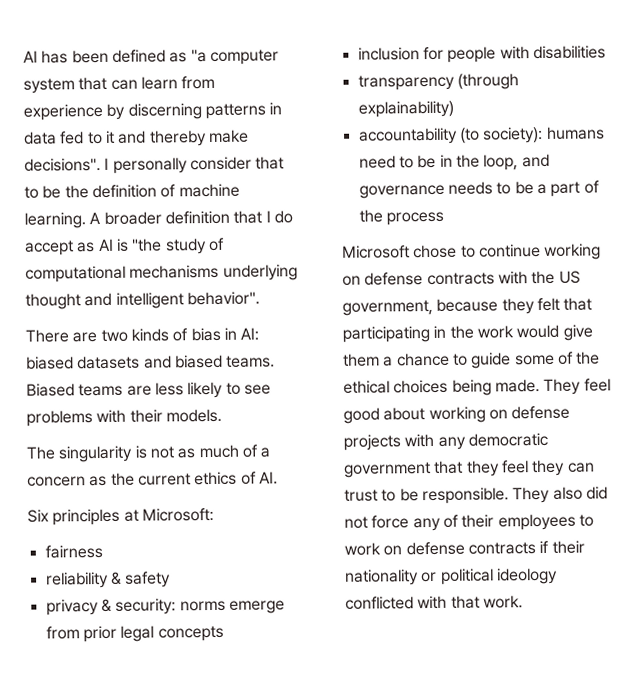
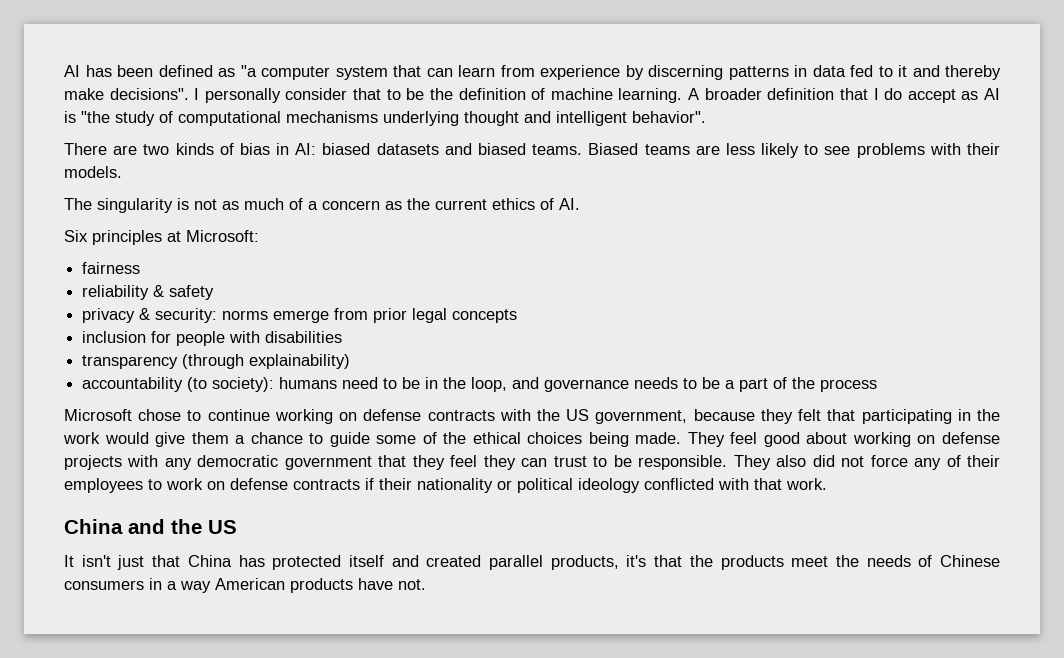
(523, 602) none -> [64,519,237,534] [64,555,1001,570] [64,578,426,593] // China and the US // It isn't just that China has protected itself and created parallel products, it's that the products meet the needs of Chinese consumers in a way American products have not.

